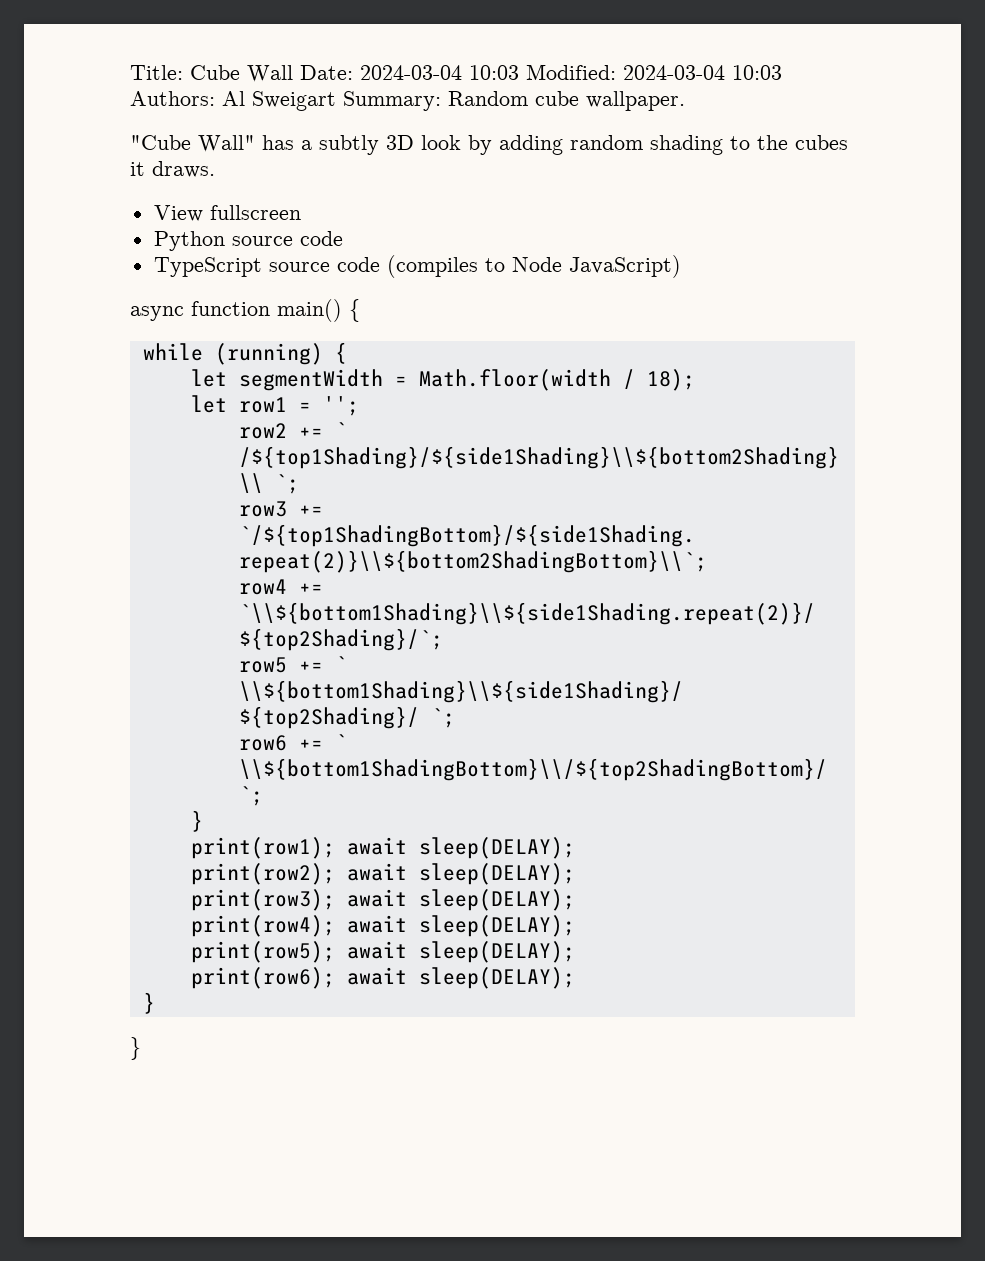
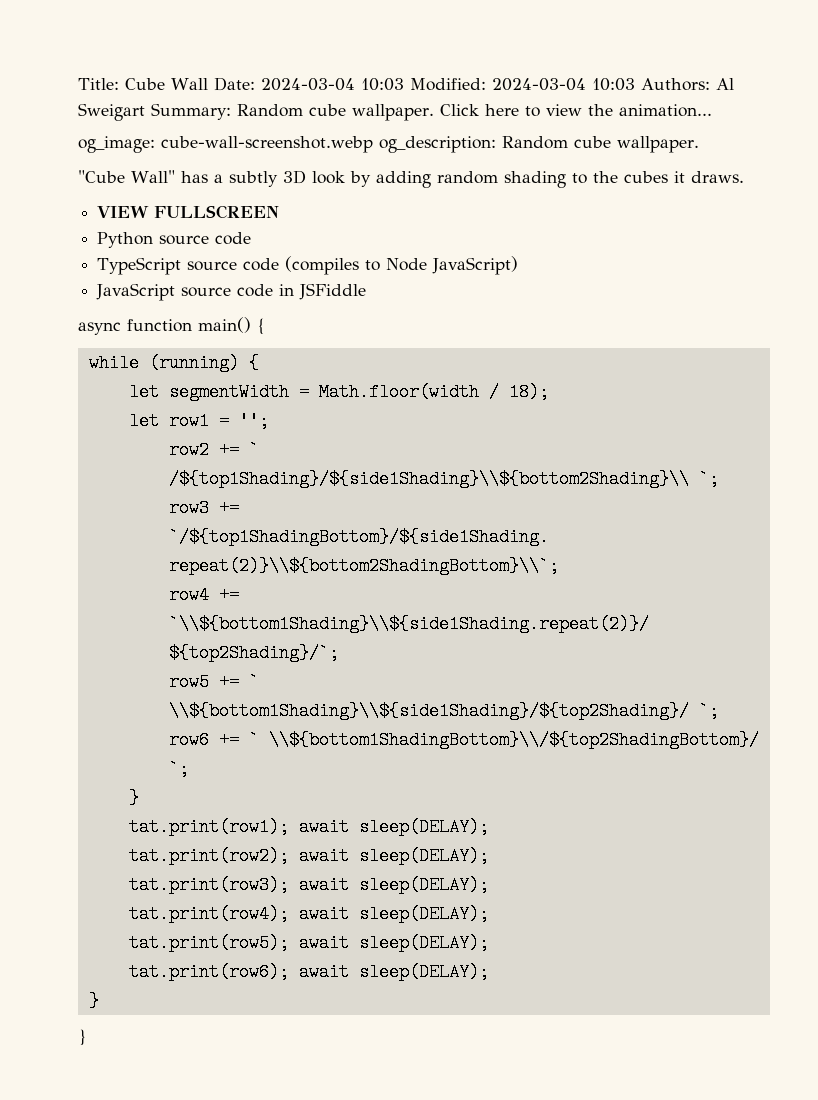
(685, 101) none -> [439,104,712,117] [78,136,699,153] Click here to view the animation... // og_image: cube-wall-screenshot.webp og_description: Random cube wallpaper.
[153,205,301,222] View fullscreen -> [97,205,280,219] VIEW FULLSCREEN
(681, 266) none -> [96,283,367,301] // JavaScript source code in JSFiddle
[190,837,575,859] [190,863,575,885] [190,889,575,911] [190,915,575,937] [190,941,575,963] [190,967,335,989] print(row1); await sleep(DELAY); // print(row2); await sleep(DELAY); // print(row3); await sleep(DELAY); // print(row4); await sleep(DELAY); // print(row5); await sleep(DELAY); // print(row6); -> [128,818,489,836] [128,847,489,865] [128,876,489,894] [128,905,489,923] [128,934,489,952] [128,963,289,981] tat.print(row1); await sleep(DELAY); // tat.print(row2); await sleep(DELAY); // tat.print(row3); await sleep(DELAY); // tat.print(row4); await sleep(DELAY); // tat.print(row5); await sleep(DELAY); // tat.print(row6);

